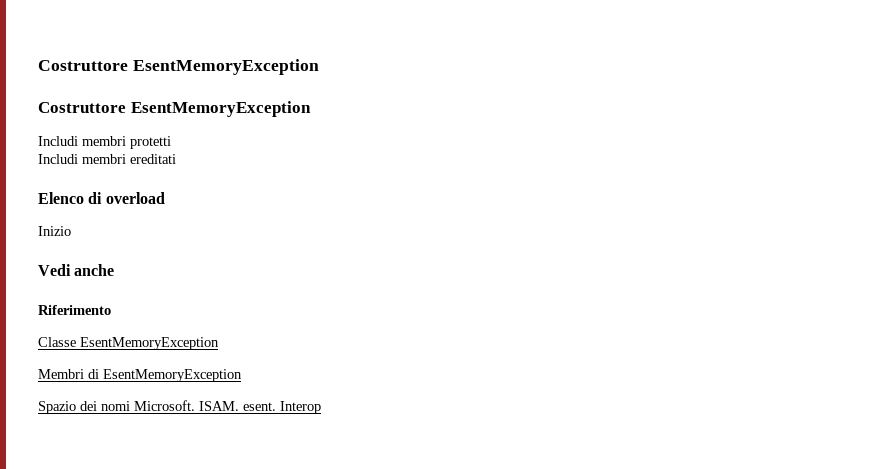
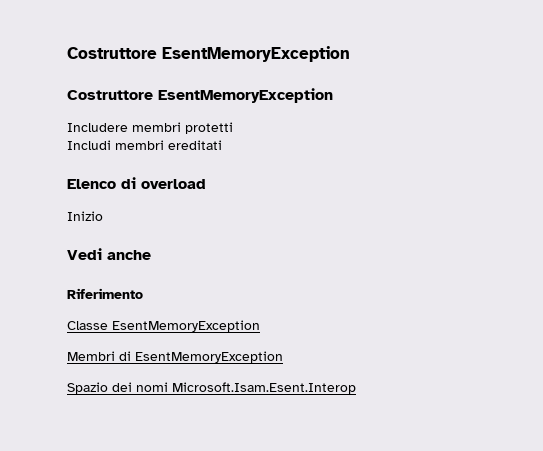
[38,136,78,146] Includi -> [67,123,128,132] Includere
[134,400,321,414] Microsoft. ISAM. esent. Interop -> [172,382,356,394] Microsoft.Isam.Esent.Interop

